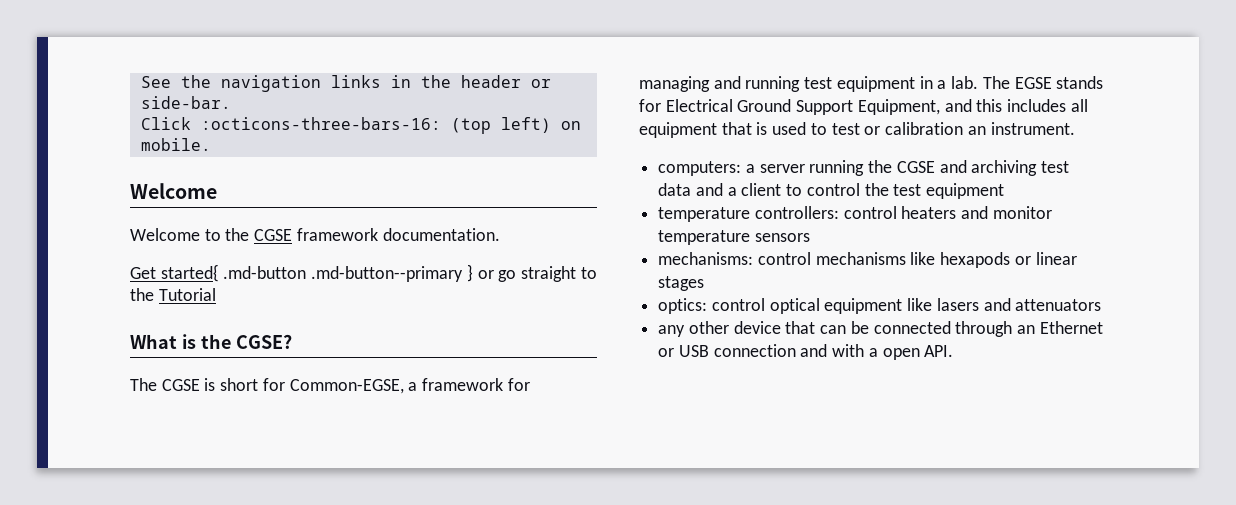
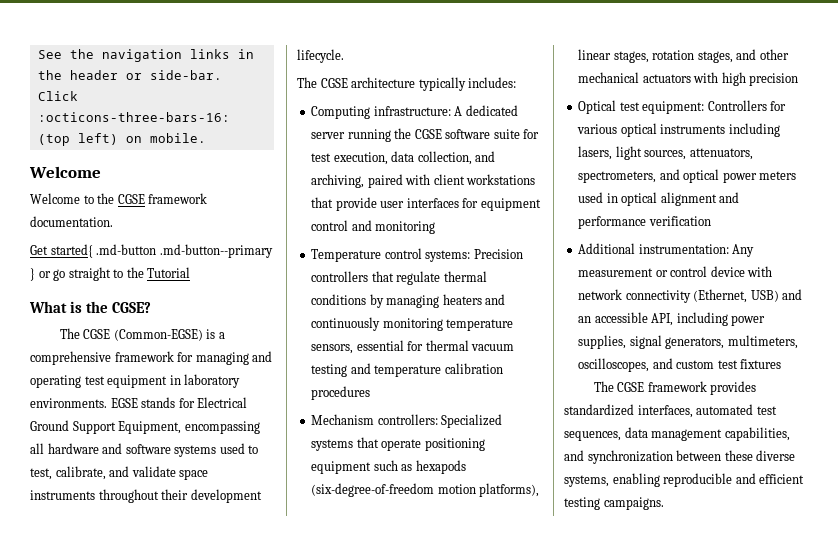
[204,378,418,394] is short for Common-EGSE, a -> [113,329,225,341] [30,351,111,365] (Common-EGSE) is a comprehensive
[745,76,801,92] running -> [30,375,81,388] operating
[937,76,1010,89] a lab. The -> [184,374,241,388] [30,398,107,408] laboratory environments.
[944,99,1088,112] [639,122,1075,138] [658,160,1070,176] [658,183,1005,199] [658,206,1052,222] [658,230,810,245] [658,252,1077,268] [658,276,705,291] [658,298,1102,314] [658,321,1103,337] [658,344,954,360] and this includes all equipment that is used to test or calibration an instrument. // computers: a server running the CGSE and archiving test data and a client to control the test equipment // temperature controllers: control heaters and monitor temperature sensors // mechanisms: control mechanisms like hexapods or linear stages // optics: control optical equipment like lasers and attenuators // any other device that can be connected through an Ethernet or USB connection and with a open API. -> [184,421,260,434] [30,443,259,457] [30,466,209,480] [30,489,262,503] [297,49,344,63] [297,77,517,91] [311,105,518,119] [311,128,540,142] [311,151,496,165] [311,174,536,188] [311,197,541,211] [311,220,436,234] [311,248,523,262] [311,271,487,285] [311,294,506,308] [311,317,514,331] [311,340,515,354] [311,363,503,377] [311,386,371,400] [311,414,503,428] [311,437,485,451] [311,460,466,474] [311,483,540,497] [578,49,789,63] [578,72,799,86] [578,100,787,114] [577,123,780,137] [578,146,753,160] [578,169,797,183] [578,192,740,206] [578,216,711,229] [578,243,755,257] [578,266,773,277] [578,289,803,303] [578,312,766,326] [578,335,798,349] [578,358,782,372] [593,381,757,395] [564,404,777,418] [564,427,790,441] [564,450,796,464] [564,473,805,487] [564,497,664,510] encompassing all hardware and software systems used to test, calibrate, and validate space instruments throughout their development lifecycle. // The CGSE architecture typically includes: // Computing infrastructure: A dedicated server running the CGSE software suite for test execution, data collection, and archiving, paired with client workstations that provide user interfaces for equipment control and monitoring // Temperature control systems: Precision controllers that regulate thermal conditions by managing heaters and continuously monitoring temperature sensors, essential for thermal vacuum testing and temperature calibration procedures // Mechanism controllers: Specialized systems that operate positioning equipment such as hexapods (six-degree-of-freedom motion platforms), linear stages, rotation stages, and other mechanical actuators with high precision // Optical test equipment: Controllers for various optical instruments including lasers, light sources, attenuators, spectrometers, and optical power meters used in optical alignment and performance verification // Additional instrumentation: Any measurement or control device with network connectivity (Ethernet, USB) and an accessible API, including power supplies, signal generators, multimeters, oscilloscopes, and custom test fixtures // The CGSE framework provides standardized interfaces, automated test sequences, data management capabilities, and synchronization between these diverse systems, enabling reproducible and efficient testing campaigns.

